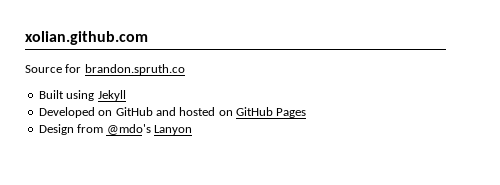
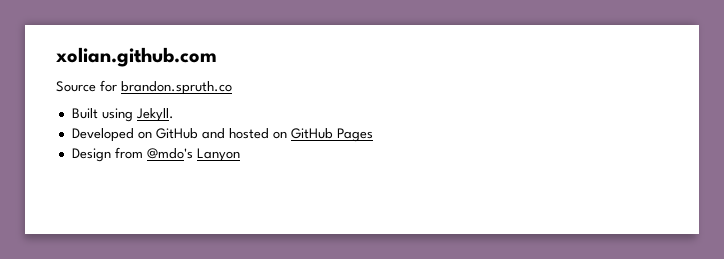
[97,90,126,101] Jekyll -> [135,108,174,122] Jekyll.

